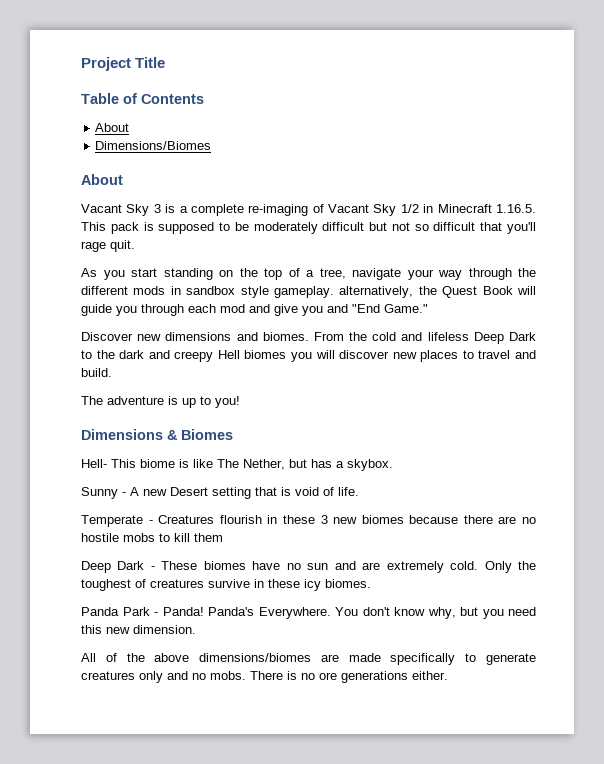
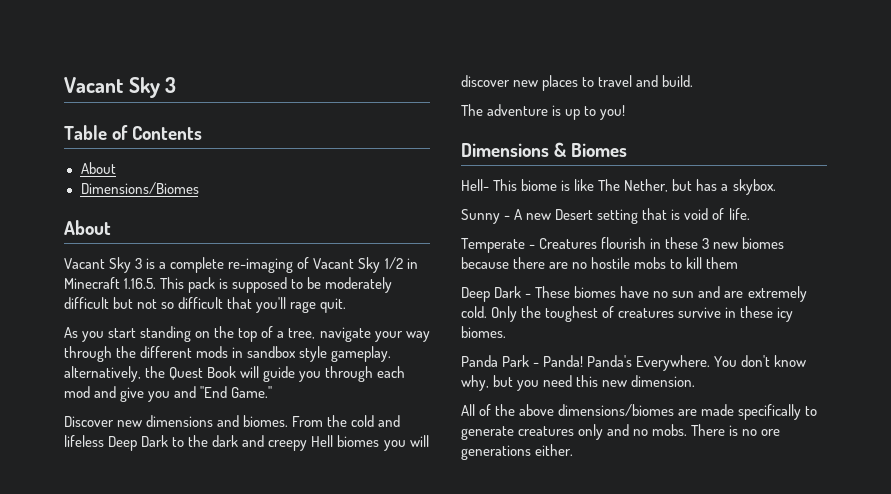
[81,57,166,71] Project Title -> [64,77,177,98] Vacant Sky 3

